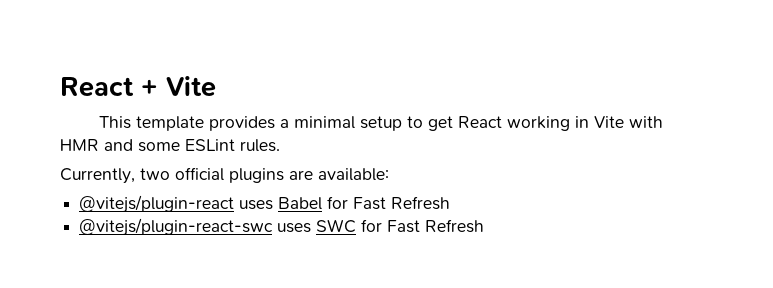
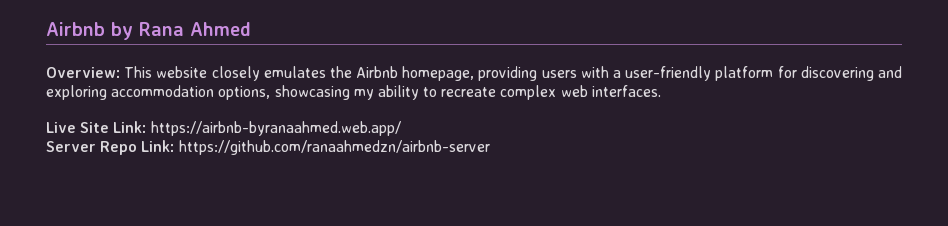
[60,76,216,97] [98,116,663,131] [60,139,280,152] [60,167,389,184] [79,195,451,213] [79,218,485,236] React + Vite // This template provides a minimal setup to get React working in Vite with HMR and some ESLint rules. // Currently, two official plugins are available: // @vitejs/plugin-react uses Babel for Fast Refresh // @vitejs/plugin-react-swc uses SWC for Fast Refresh -> [46,22,251,40] [46,66,902,81] [46,85,661,100] [46,121,401,136] [46,140,490,155] Airbnb by Rana Ahmed // Overview: This website closely emulates the Airbnb homepage, providing users with a user-friendly platform for discovering and exploring accommodation options, showcasing my ability to recreate complex web interfaces. // Live Site Link: https://airbnb-byranaahmed.web.app/ // Server Repo Link: https://github.com/ranaahmedzn/airbnb-server

